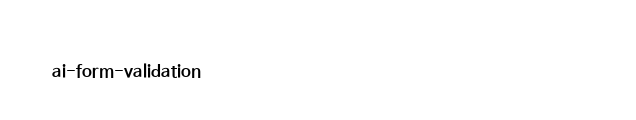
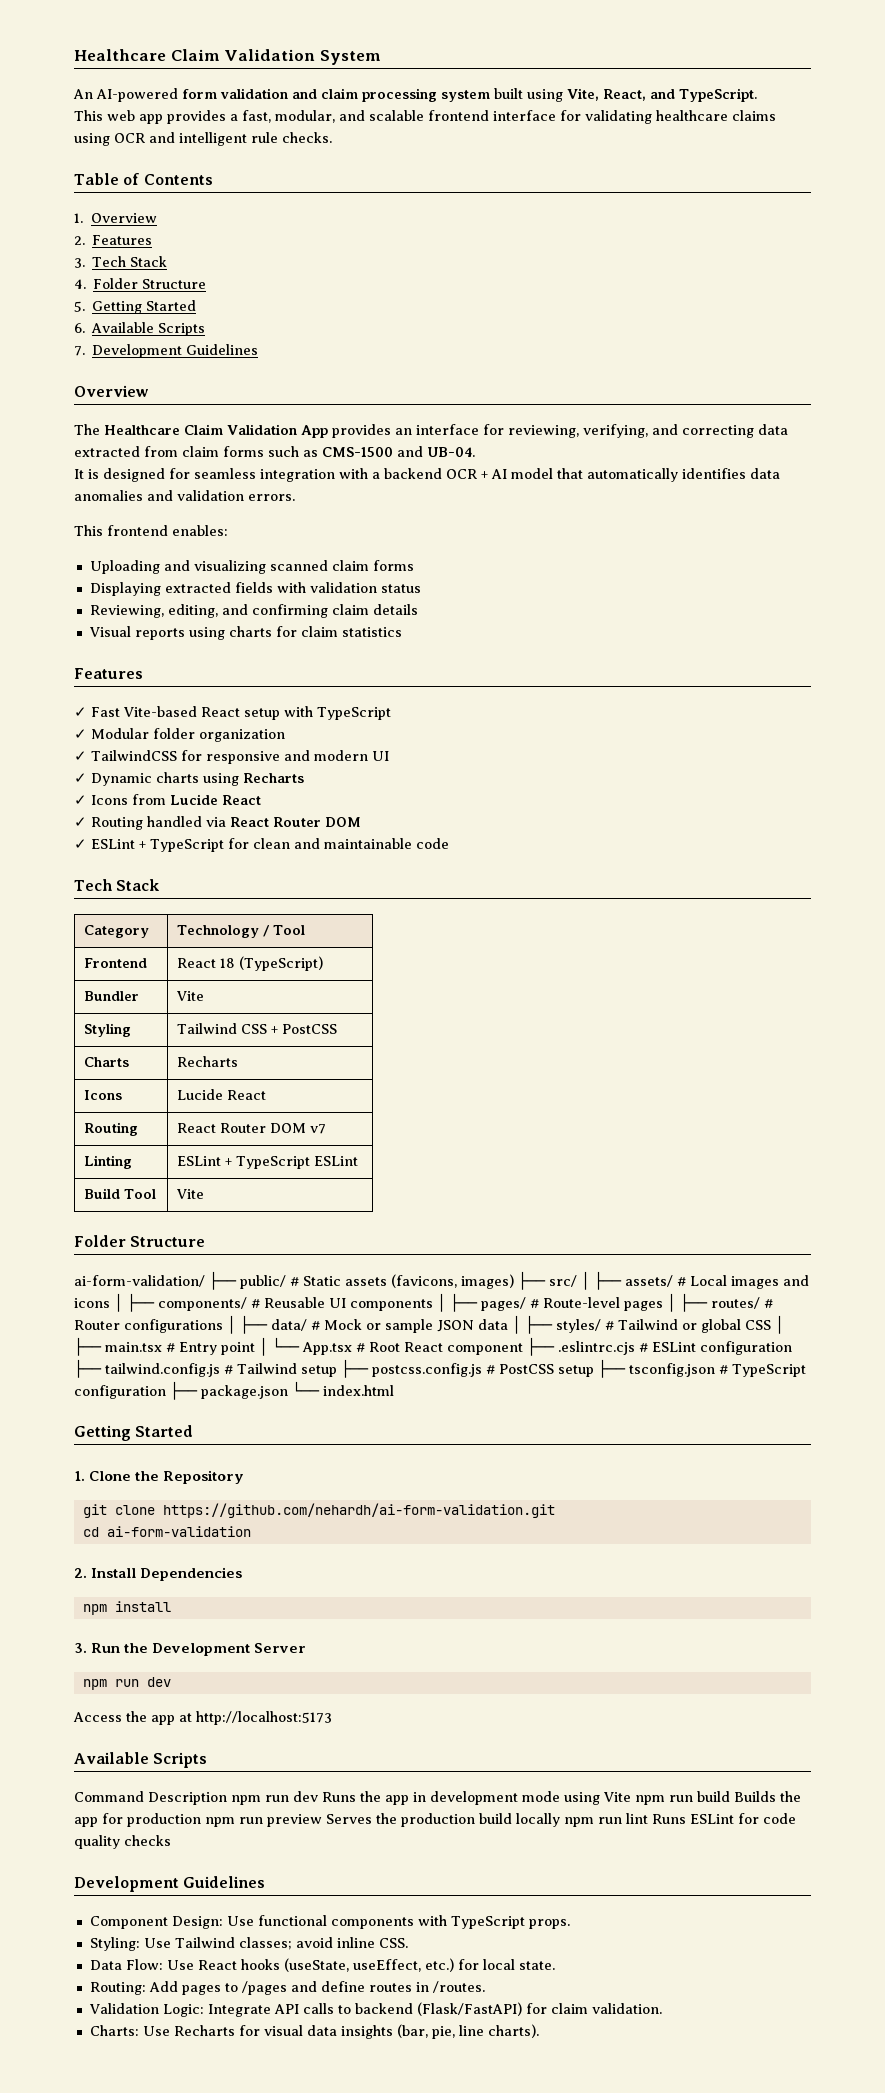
[52,63,201,78] ai-form-validation -> [74,49,381,65] [73,88,757,102] [74,110,776,124] [74,132,332,146] [74,173,213,185] [74,213,158,223] [74,235,153,245] [74,256,168,268] [74,278,207,289] [74,300,197,314] [74,322,206,336] [74,344,259,358] [74,385,149,397] [74,424,788,438] [74,446,475,457] [74,468,780,482] [74,490,295,501] [74,525,228,536] [89,560,414,574] [89,582,421,596] [89,604,418,618] [88,626,402,640] [74,668,143,679] [74,706,391,720] [74,728,285,742] [74,750,389,764] [74,772,304,786] [74,794,261,805] [74,816,361,830] [74,838,449,852] [74,879,160,891] [83,925,149,938] [176,925,305,938] [83,958,147,968] [176,956,323,971] [83,991,139,1001] [175,991,204,1001] [83,1023,131,1037] [176,1023,337,1034] [83,1057,129,1067] [176,1056,238,1067] [83,1090,122,1100] [176,1089,266,1100] [83,1122,138,1136] [176,1123,326,1134] [83,1155,132,1169] [176,1156,358,1169] [83,1188,156,1199] [175,1189,204,1199] [74,1235,206,1247] [74,1271,809,1290] [74,1293,773,1312] [74,1315,784,1334] [74,1337,792,1356] [74,1359,806,1378] [74,1381,394,1400] [74,1425,194,1441] [74,1470,245,1484] [82,1503,555,1518] [82,1526,251,1537] [74,1567,243,1581] [82,1601,171,1615] [74,1643,307,1656] [82,1677,171,1690] [73,1711,332,1725] [74,1752,208,1768] [74,1791,801,1805] [74,1813,796,1827] [74,1835,171,1849] [74,1876,266,1892] [89,1915,570,1929] [89,1937,408,1951] [89,1958,555,1972] [89,1981,485,1995] [88,2002,662,2017] [89,2024,539,2039] Healthcare Claim Validation System // An AI-powered form validation and claim processing system built using Vite, React, and TypeScript. // This web app provides a fast, modular, and scalable frontend interface for validating healthcare claims using OCR and intelligent rule checks. // Table of Contents // 1. Overview // 2. Features // 3. Tech Stack // 4. Folder Structure // 5. Getting Started // 6. Available Scripts // 7. Development Guidelines // Overview // The Healthcare Claim Validation App provides an interface for reviewing, verifying, and correcting data extracted from claim forms such as CMS-1500 and UB-04. // It is designed for seamless integration with a backend OCR + AI model that automatically identifies data anomalies and validation errors. // This frontend enables: // Uploading and visualizing scanned claim forms // Displaying extracted fields with validation status // Reviewing, editing, and confirming claim details // Visual reports using charts for claim statistics // Features // ✓ Fast Vite-based React setup with TypeScript // ✓ Modular folder organization // ✓ TailwindCSS for responsive and modern UI // ✓ Dynamic charts using Recharts // ✓ Icons from Lucide React // ✓ Routing handled via React Router DOM // ✓ ESLint + TypeScript for clean and maintainable code // Tech Stack // Category | Technology / Tool // Frontend | React 18 (TypeScript) // Bundler | Vite // Styling | Tailwind CSS + PostCSS // Charts | Recharts // Icons | Lucide React // Routing | React Router DOM v7 // Linting | ESLint + TypeScript ESLint // Build Tool | Vite // Folder Structure // ai-form-validation/ ├── public/ # Static assets (favicons, images) ├── src/ │ ├── assets/ # Local images and icons │ ├── components/ # Reusable UI components │ ├── pages/ # Route-level pages │ ├── routes/ # Router configurations │ ├── data/ # Mock or sample JSON data │ ├── styles/ # Tailwind or global CSS │ ├── main.tsx # Entry point │ └── App.tsx # Root React component ├── .eslintrc.cjs # ESLint configuration ├── tailwind.config.js # Tailwind setup ├── postcss.config.js # PostCSS setup ├── tsconfig.json # TypeScript configuration ├── package.json └── index.html // Getting Started // 1. Clone the Repository // git clone https://github.com/nehardh/ai-form-validation.git // cd ai-form-validation // 2. Install Dependencies // npm install // 3. Run the Development Server // npm run dev // Access the app at http://localhost:5173 // Available Scripts // Command Description npm run dev Runs the app in development mode using Vite npm run build Builds the app for production npm run preview Serves the production build locally npm run lint Runs ESLint for code quality checks // Development Guidelines // Component Design: Use functional components with TypeScript props. // Styling: Use Tailwind classes; avoid inline CSS. // Data Flow: Use React hooks (useState, useEffect, etc.) for local state. // Routing: Add pages to /pages and define routes in /routes. // Validation Logic: Integrate API calls to backend (Flask/FastAPI) for claim validation. // Charts: Use Recharts for visual data insights (bar, pie, line charts).

